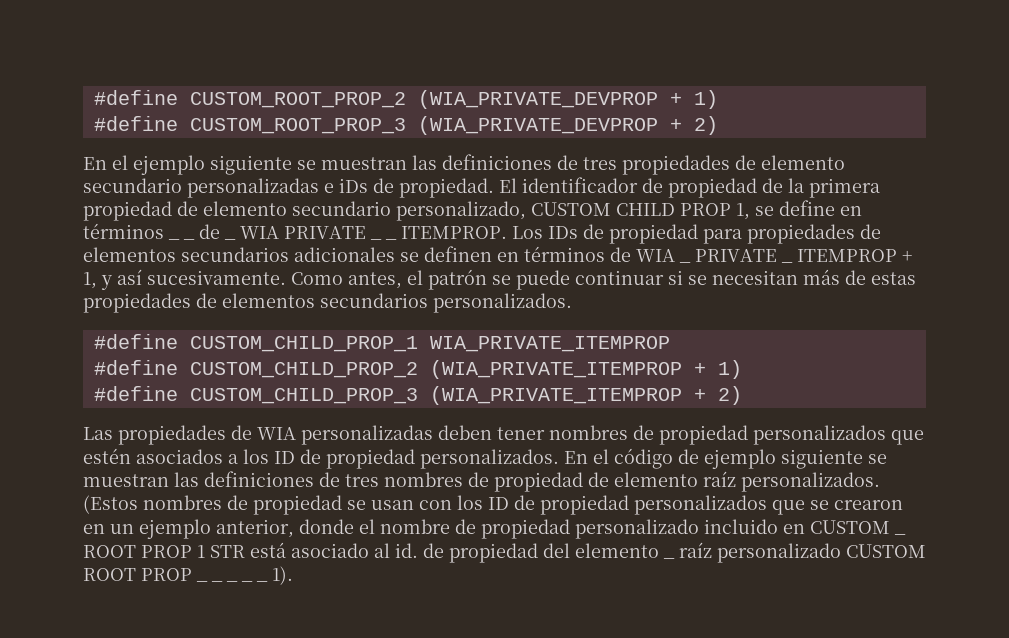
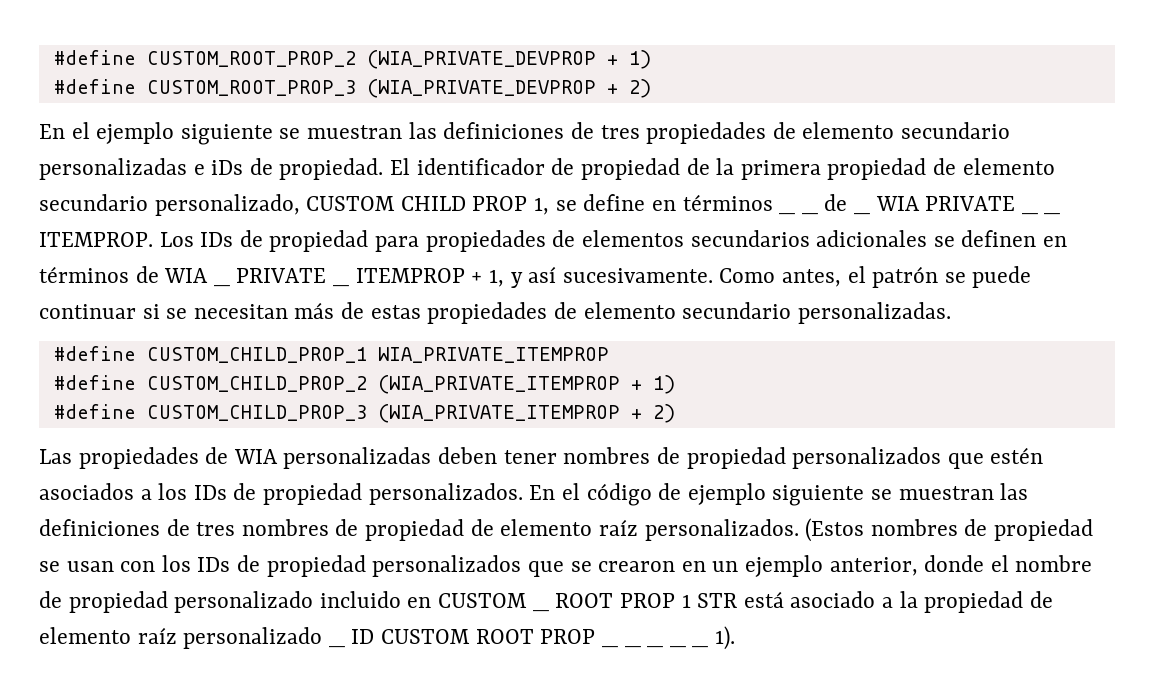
[222,293,572,313] elementos secundarios personalizados. -> [583,302,951,324] elemento secundario personalizadas.
[274,451,295,464] ID -> [193,485,227,500] IDs
[488,497,509,510] ID -> [197,557,231,572] IDs
[374,543,659,563] [663,558,675,559] [679,542,841,563] al id. de propiedad del elemento _ raíz personalizado -> [881,591,1053,613] [39,627,345,649] [351,629,375,644] a la propiedad de elemento raíz personalizado _ ID

